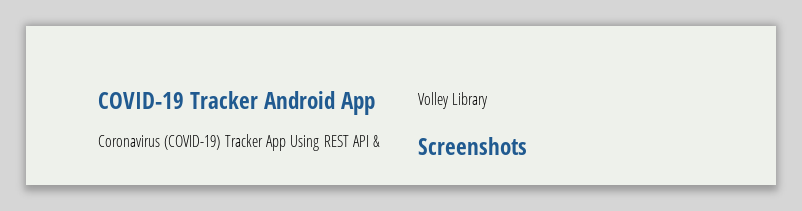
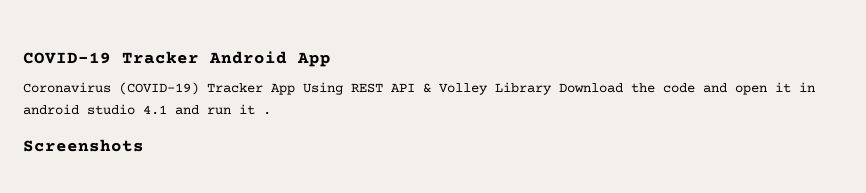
(489, 100) none -> [559,82,815,95] [23,104,271,115] Download the code and open it in android studio 4.1 and run it .

